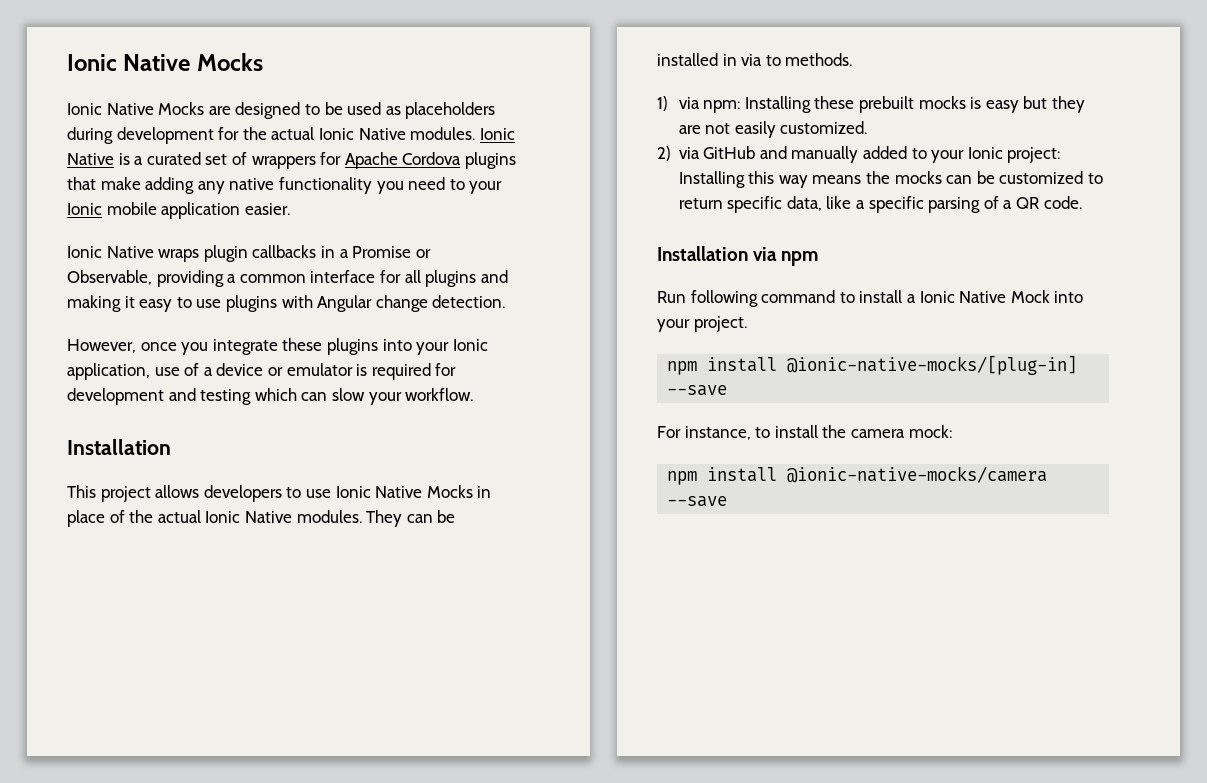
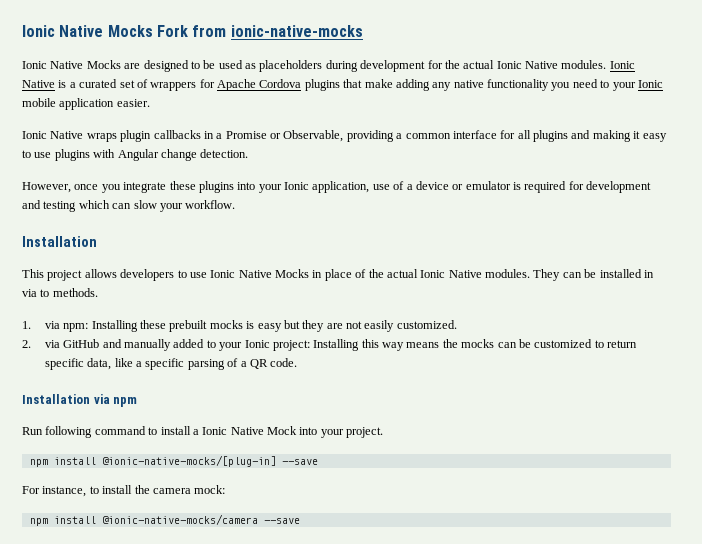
[67,53,263,71] Ionic Native Mocks -> [22,25,363,37] Ionic Native Mocks Fork from ionic-native-mocks
[657,96,667,111] 1) -> [22,321,31,329] 1.
[657,146,670,161] 2) -> [22,340,31,348] 2.

